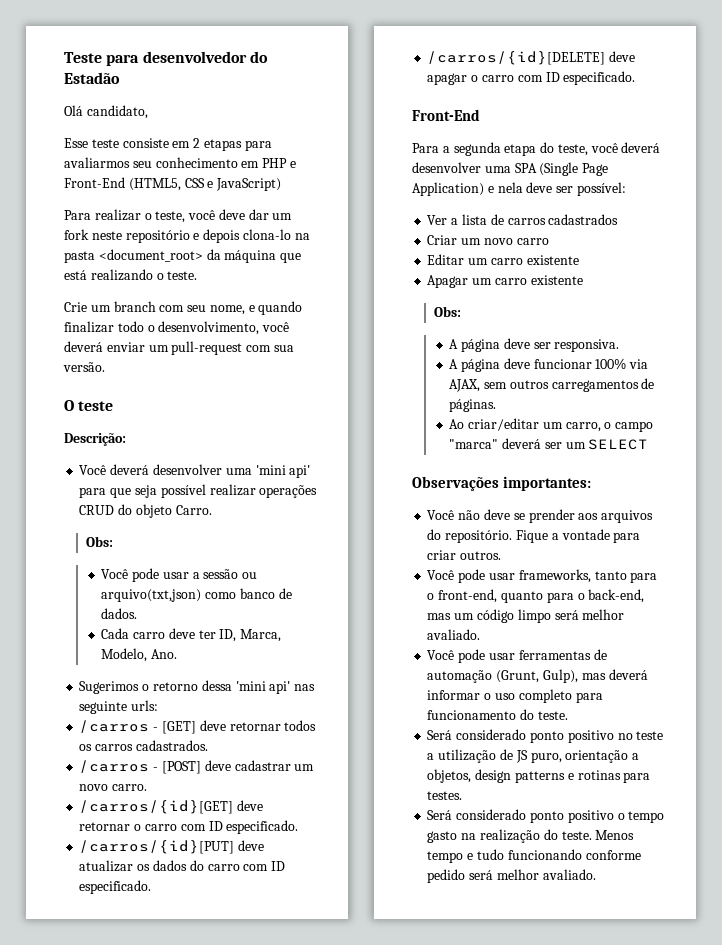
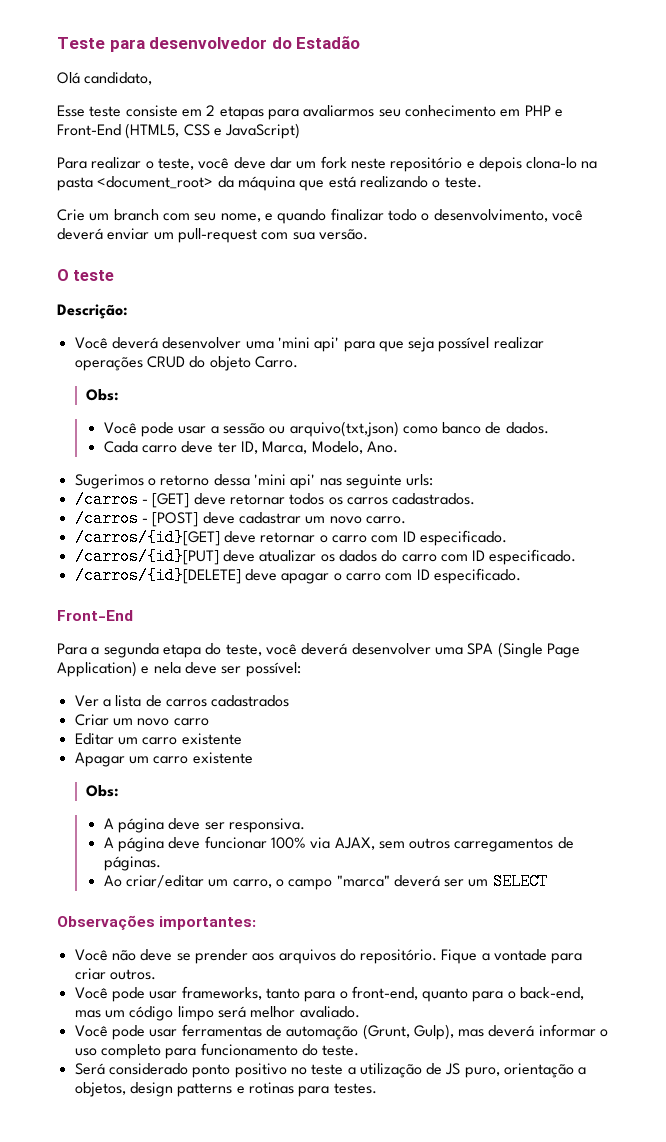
[427,809,665,823] [427,829,635,843] [427,849,641,863] [427,869,596,883] // Será considerado ponto positivo o tempo gasto na realização do teste. Menos tempo e tudo funcionando conforme pedido será melhor avaliado. -> (377, 1088) none

